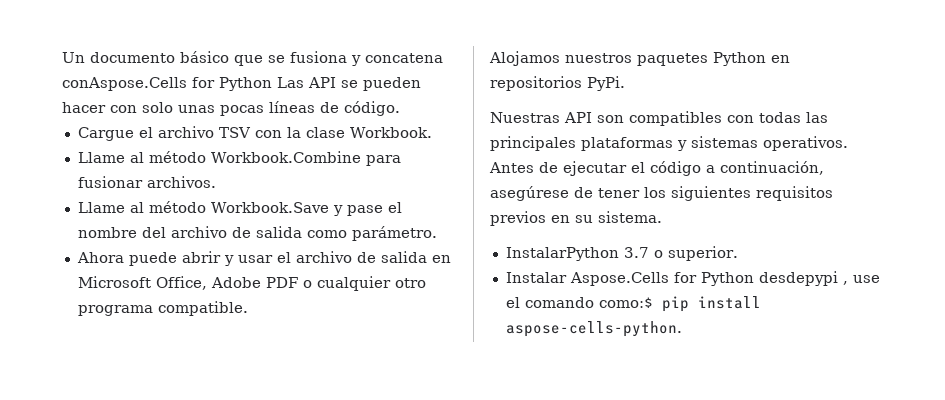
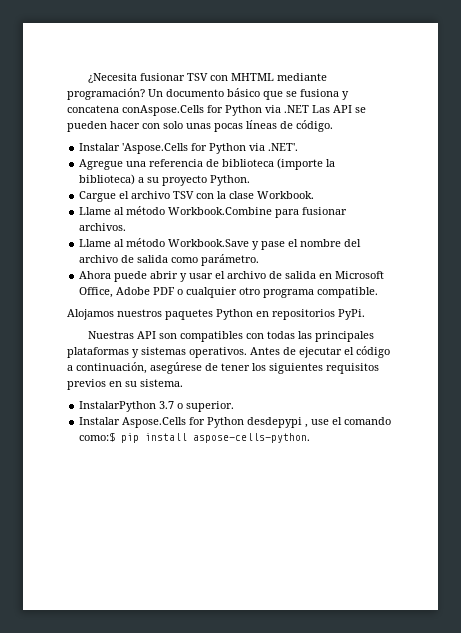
(62, 57) none -> [87,73,327,83] [67,88,145,100] ¿Necesita fusionar TSV con MHTML mediante programación?
(272, 84) none -> [265,105,309,113] via .NET
(400, 108) none -> [79,143,299,154] [79,158,336,170] [79,174,251,186] // Instalar 'Aspose.Cells for Python via .NET'. // Agregue una referencia de biblioteca (importe la biblioteca) a su proyecto Python.

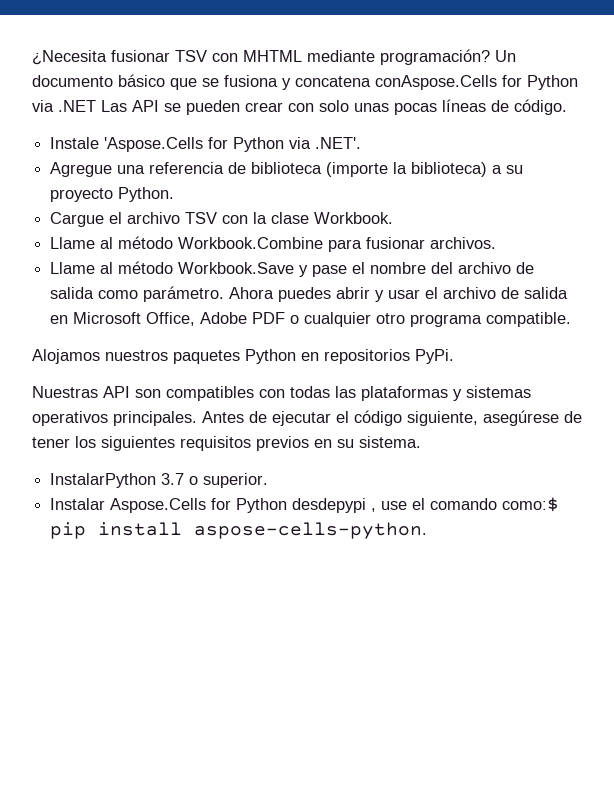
[110,121,140,129] hacer -> [245,102,283,112] crear
[79,143,121,151] Instalar -> [50,137,100,149] Instale
[79,271,148,282] // Ahora puede -> [229,287,332,302] Ahora puedes
[314,331,374,342] principales -> (356, 392) none
[189,347,247,358] operativos. -> [32,411,197,426] operativos principales.
[67,362,147,374] a continuación, -> [407,411,478,426] siguiente,

